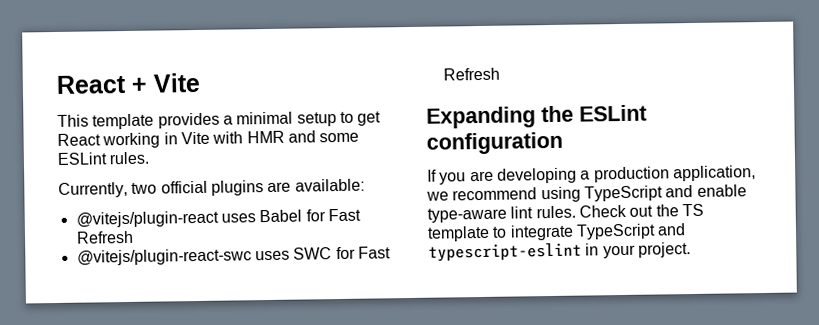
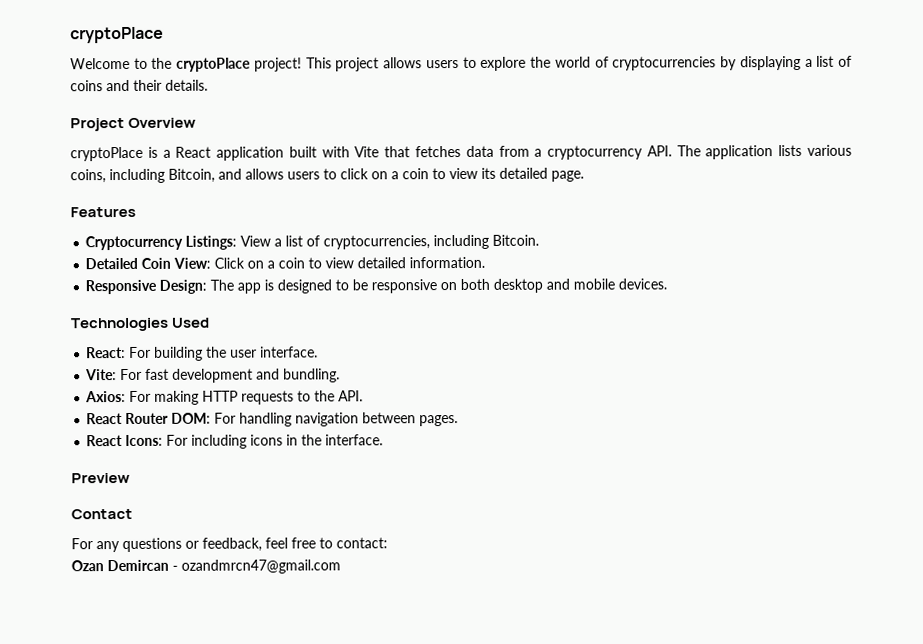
[56,72,200,94] [57,111,382,130] [57,130,360,149] [57,151,150,165] [58,178,365,198] [75,208,361,228] [75,230,134,244] [76,246,391,266] [442,67,500,81] [426,104,647,129] [426,131,563,155] [427,165,756,185] [426,184,747,203] [427,203,704,223] [427,223,687,242] [428,242,691,262] React + Vite // This template provides a minimal setup to get React working in Vite with HMR and some ESLint rules. // Currently, two official plugins are available: // @vitejs/plugin-react uses Babel for Fast Refresh // @vitejs/plugin-react-swc uses SWC for Fast Refresh // Expanding the ESLint configuration // If you are developing a production application, we recommend using TypeScript and enable type-aware lint rules. Check out the TS template to integrate TypeScript and typescript-eslint in your project. -> [70,26,164,44] [70,55,852,72] [70,79,208,92] [70,117,197,132] [70,144,853,162] [70,167,584,184] [70,206,136,218] [85,234,540,251] [85,256,486,270] [85,278,668,295] [70,317,211,332] [86,346,319,361] [85,368,341,383] [85,390,364,405] [86,412,459,427] [86,434,384,449] [71,472,130,484] [71,508,133,520] [71,537,388,553] [71,559,341,574] cryptoPlace // Welcome to the cryptoPlace project! This project allows users to explore the world of cryptocurrencies by displaying a list of coins and their details. // Project Overview // cryptoPlace is a React application built with Vite that fetches data from a cryptocurrency API. The application lists various coins, including Bitcoin, and allows users to click on a coin to view its detailed page. // Features // Cryptocurrency Listings: View a list of cryptocurrencies, including Bitcoin. // Detailed Coin View: Click on a coin to view detailed information. // Responsive Design: The app is designed to be responsive on both desktop and mobile devices. // Technologies Used // React: For building the user interface. // Vite: For fast development and bundling. // Axios: For making HTTP requests to the API. // React Router DOM: For handling navigation between pages. // React Icons: For including icons in the interface. // Preview // Contact // For any questions or feedback, feel free to contact: // Ozan Demircan - ozandmrcn47@gmail.com

